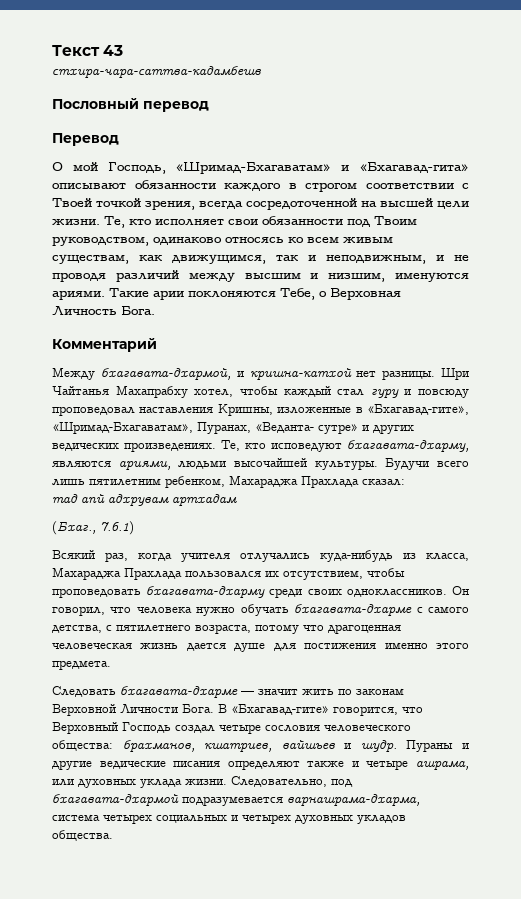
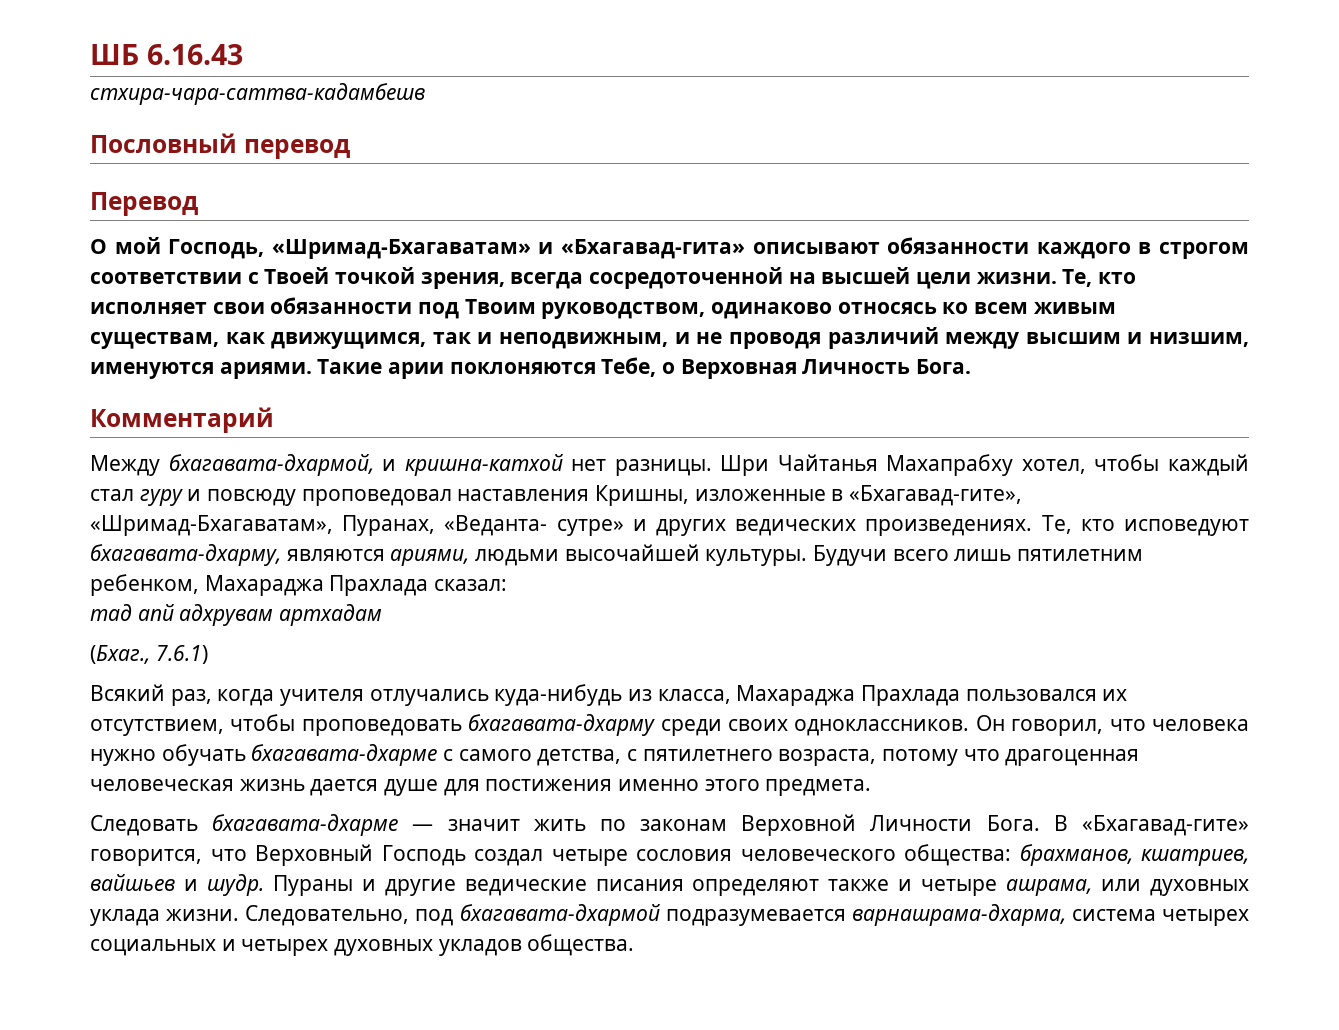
[52,45,124,56] Текст 43 -> [90,44,243,65] ШБ 6.16.43

